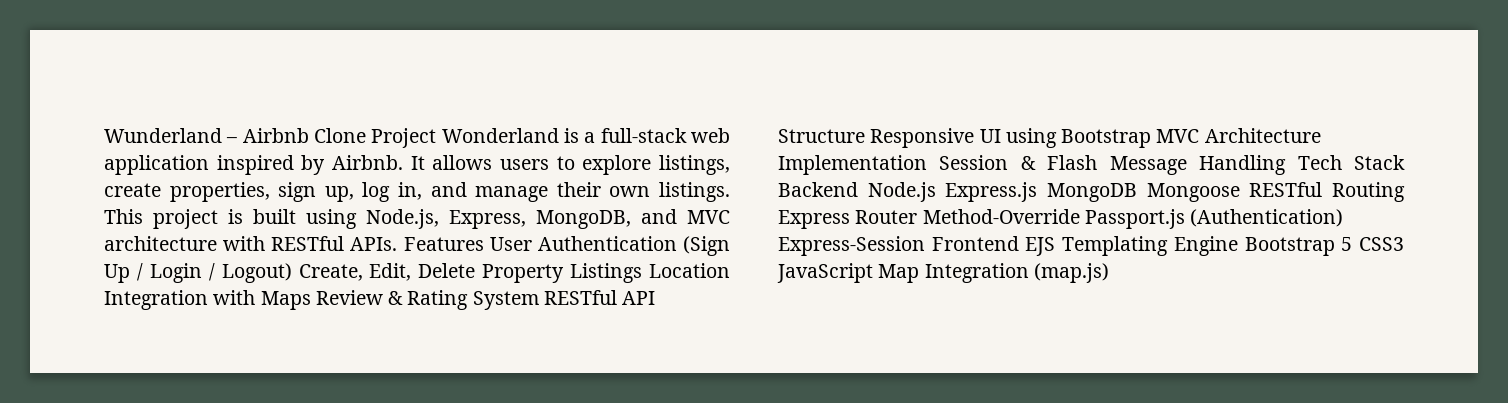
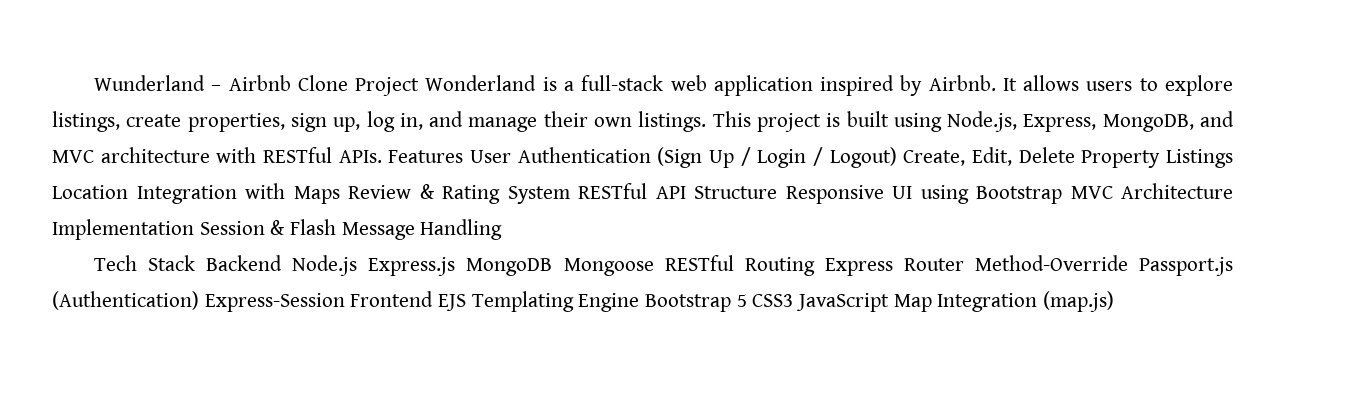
(1287, 165) none -> (503, 229) //

